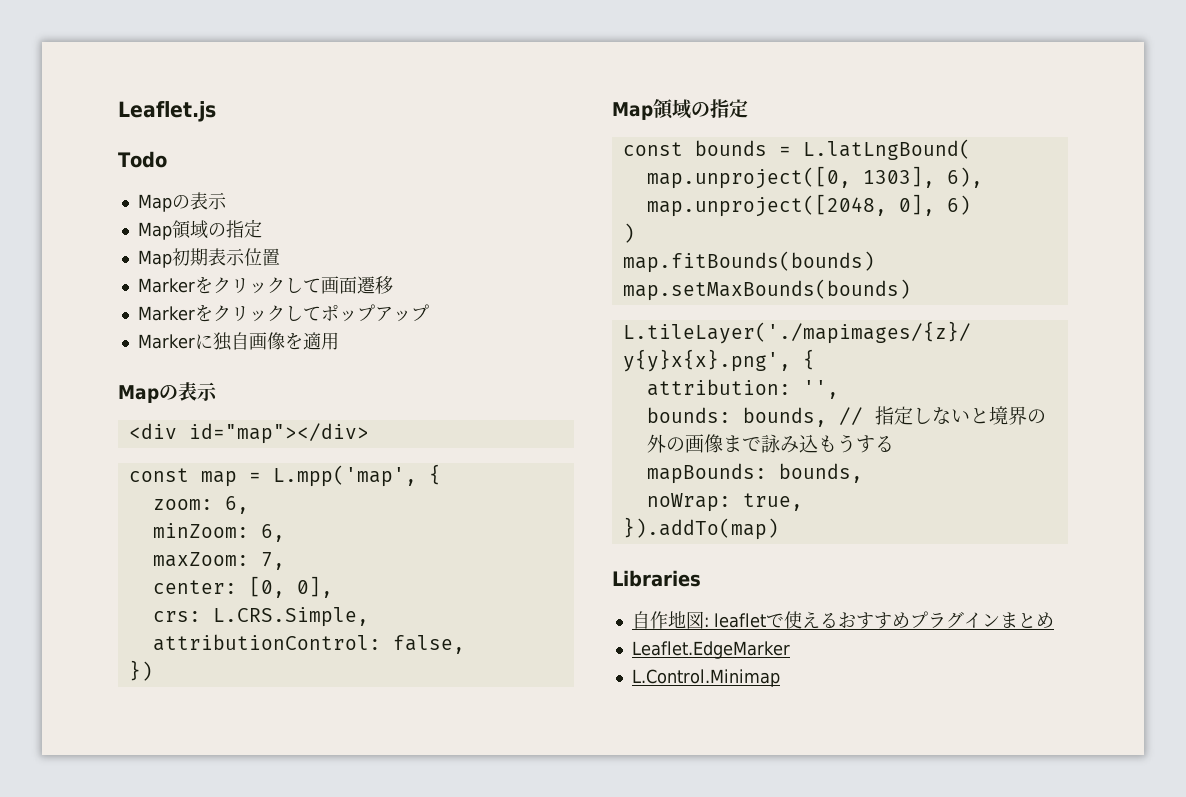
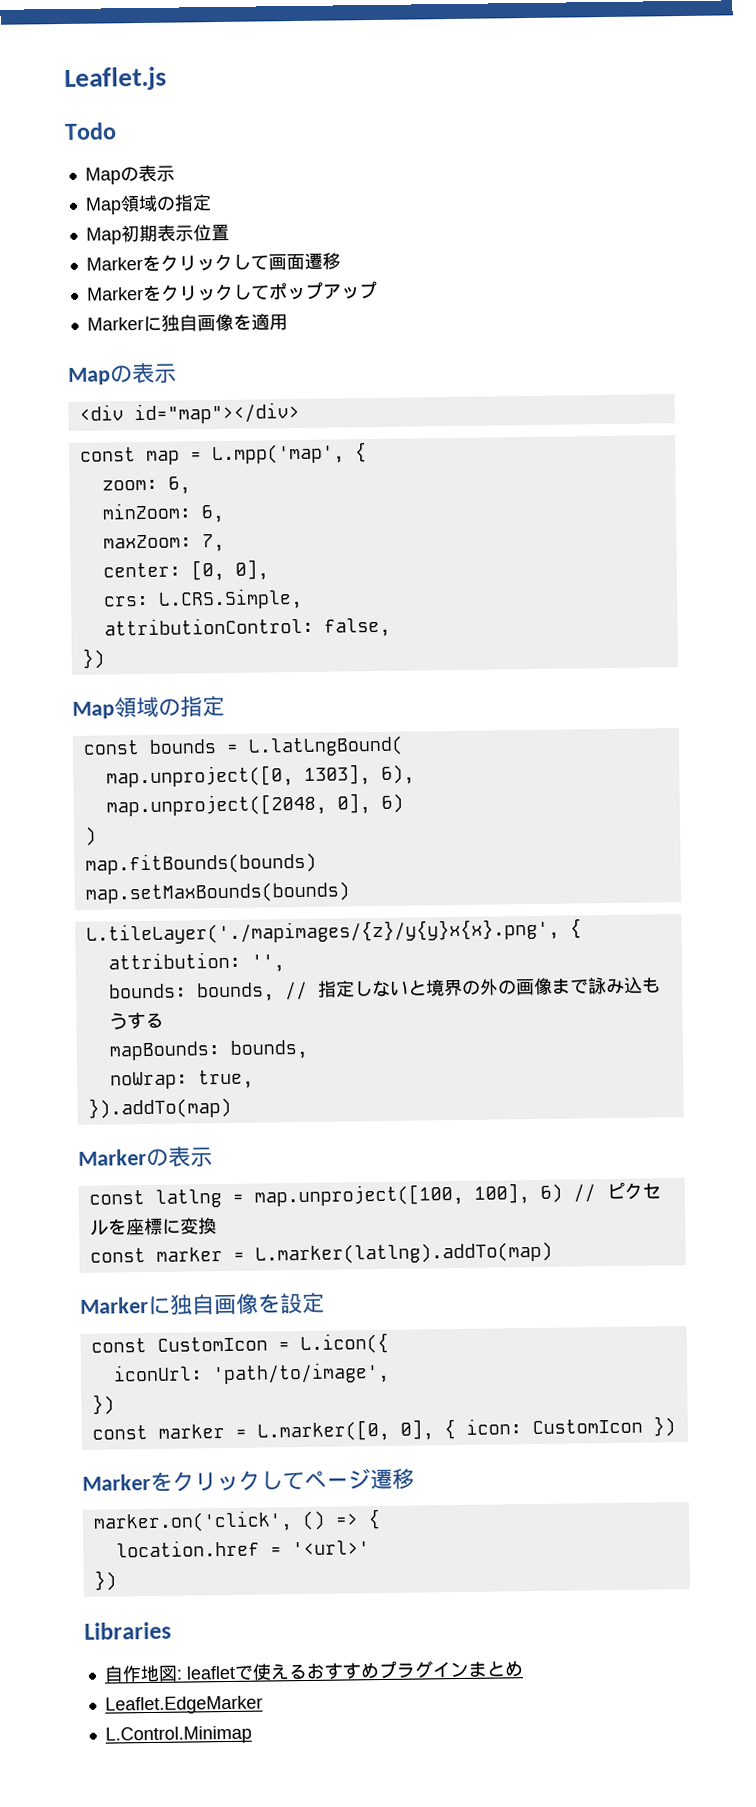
(779, 528) none -> [78,1146,213,1167] [88,1181,661,1208] [89,1217,217,1236] [89,1241,553,1265] [80,1292,325,1316] [90,1332,389,1355] [112,1361,390,1386] [91,1394,115,1415] [91,1416,676,1443] [82,1468,415,1492] [92,1509,381,1534] [115,1539,370,1558] [93,1570,117,1591] // Markerの表示 // const latlng = map.unproject([100, 100], 6) // ピクセルを座標に変換 // const marker = L.marker(latlng).addTo(map) // Markerに独自画像を設定 // const CustomIcon = L.icon({ // iconUrl: 'path/to/image', // }) // const marker = L.marker([0, 0], { icon: CustomIcon }) // Markerをクリックしてページ遷移 // marker.on('click', () => { // location.href = '<url>' // })

